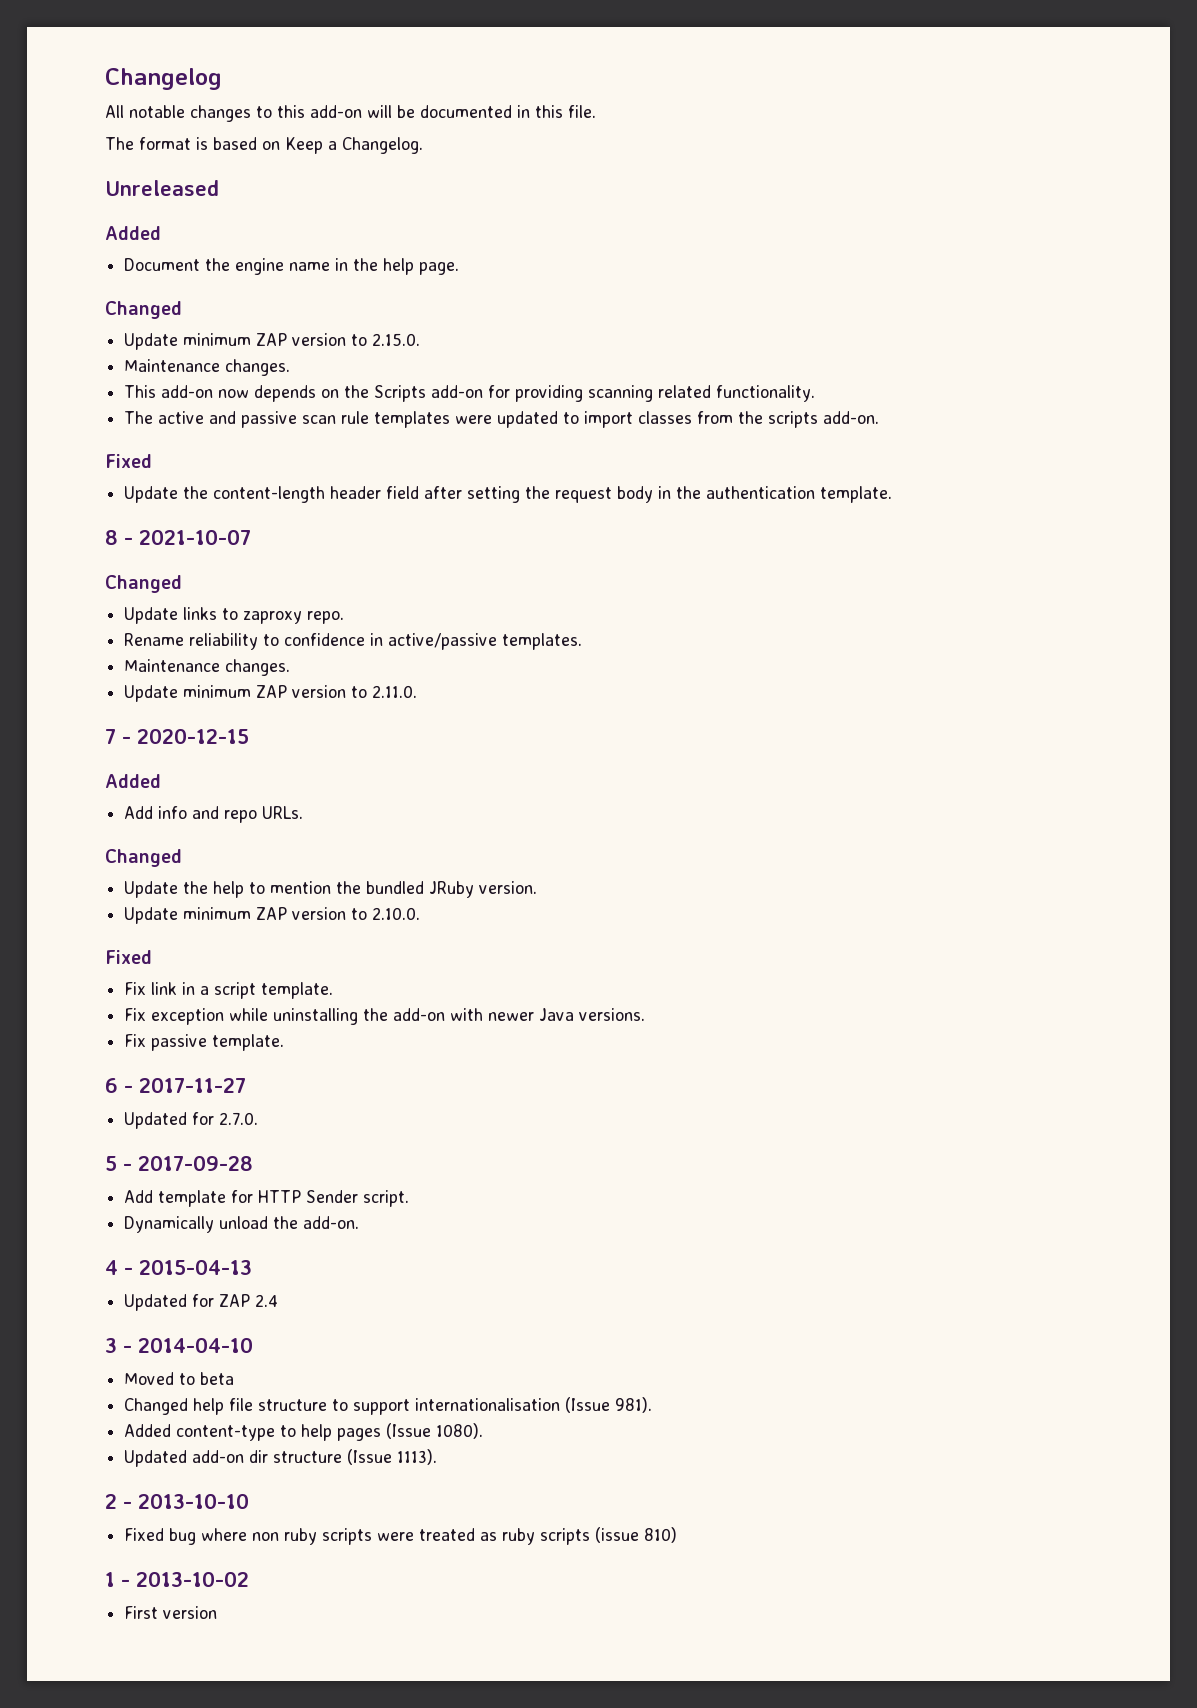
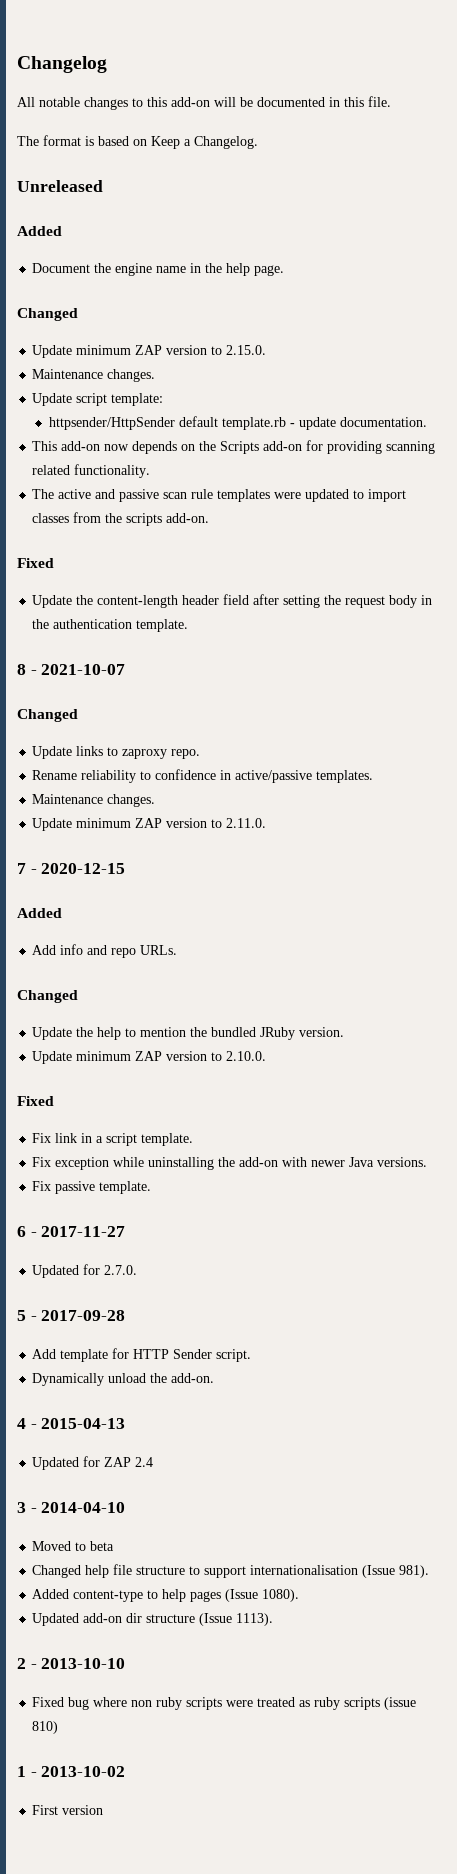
(291, 367) none -> [32,393,164,406] [48,416,427,430] // Update script template: // httpsender/HttpSender default template.rb - update documentation.

